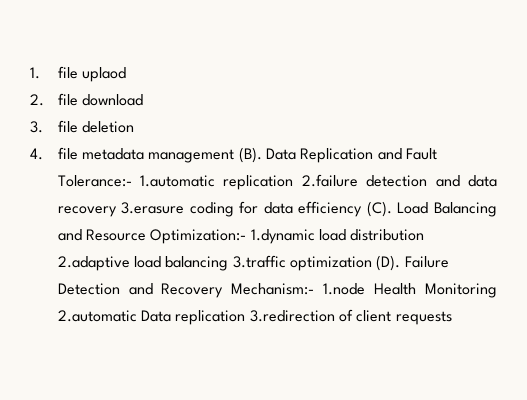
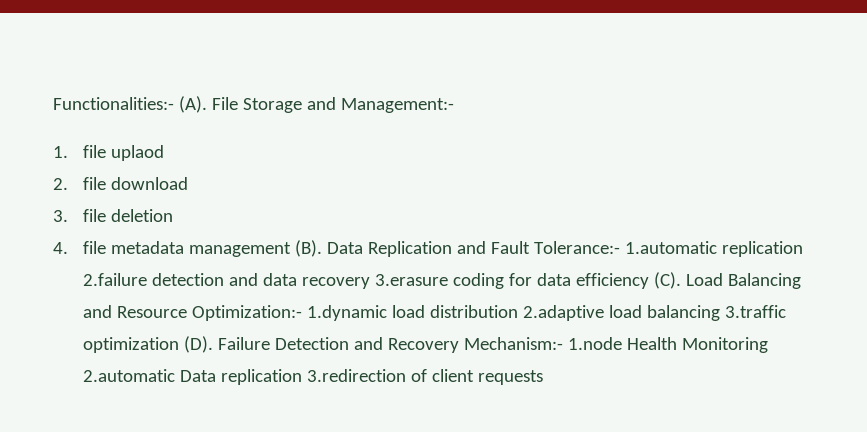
(30, 73) none -> [53,96,454,113] Functionalities:- (A). File Storage and Management:- //

